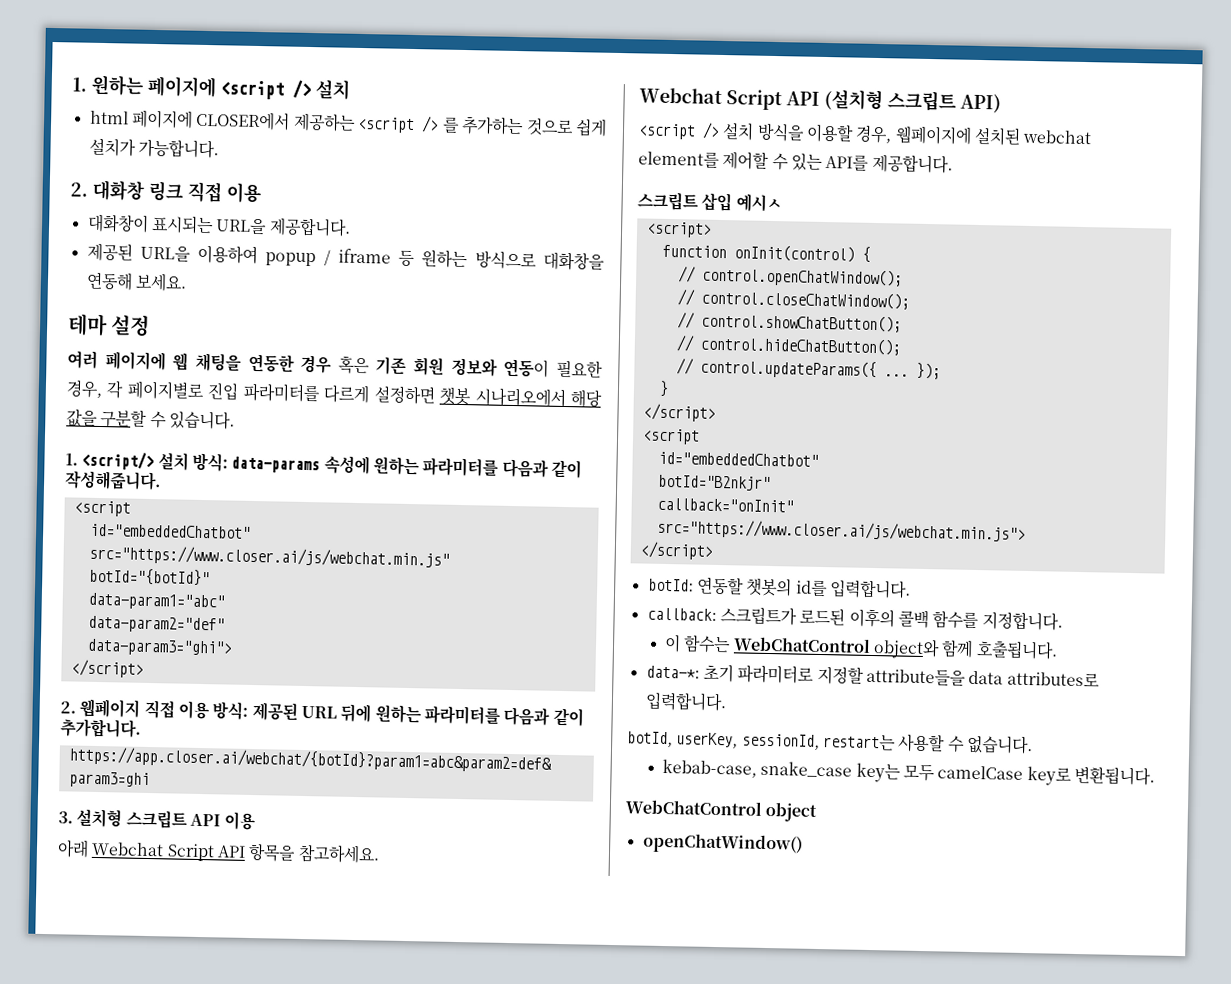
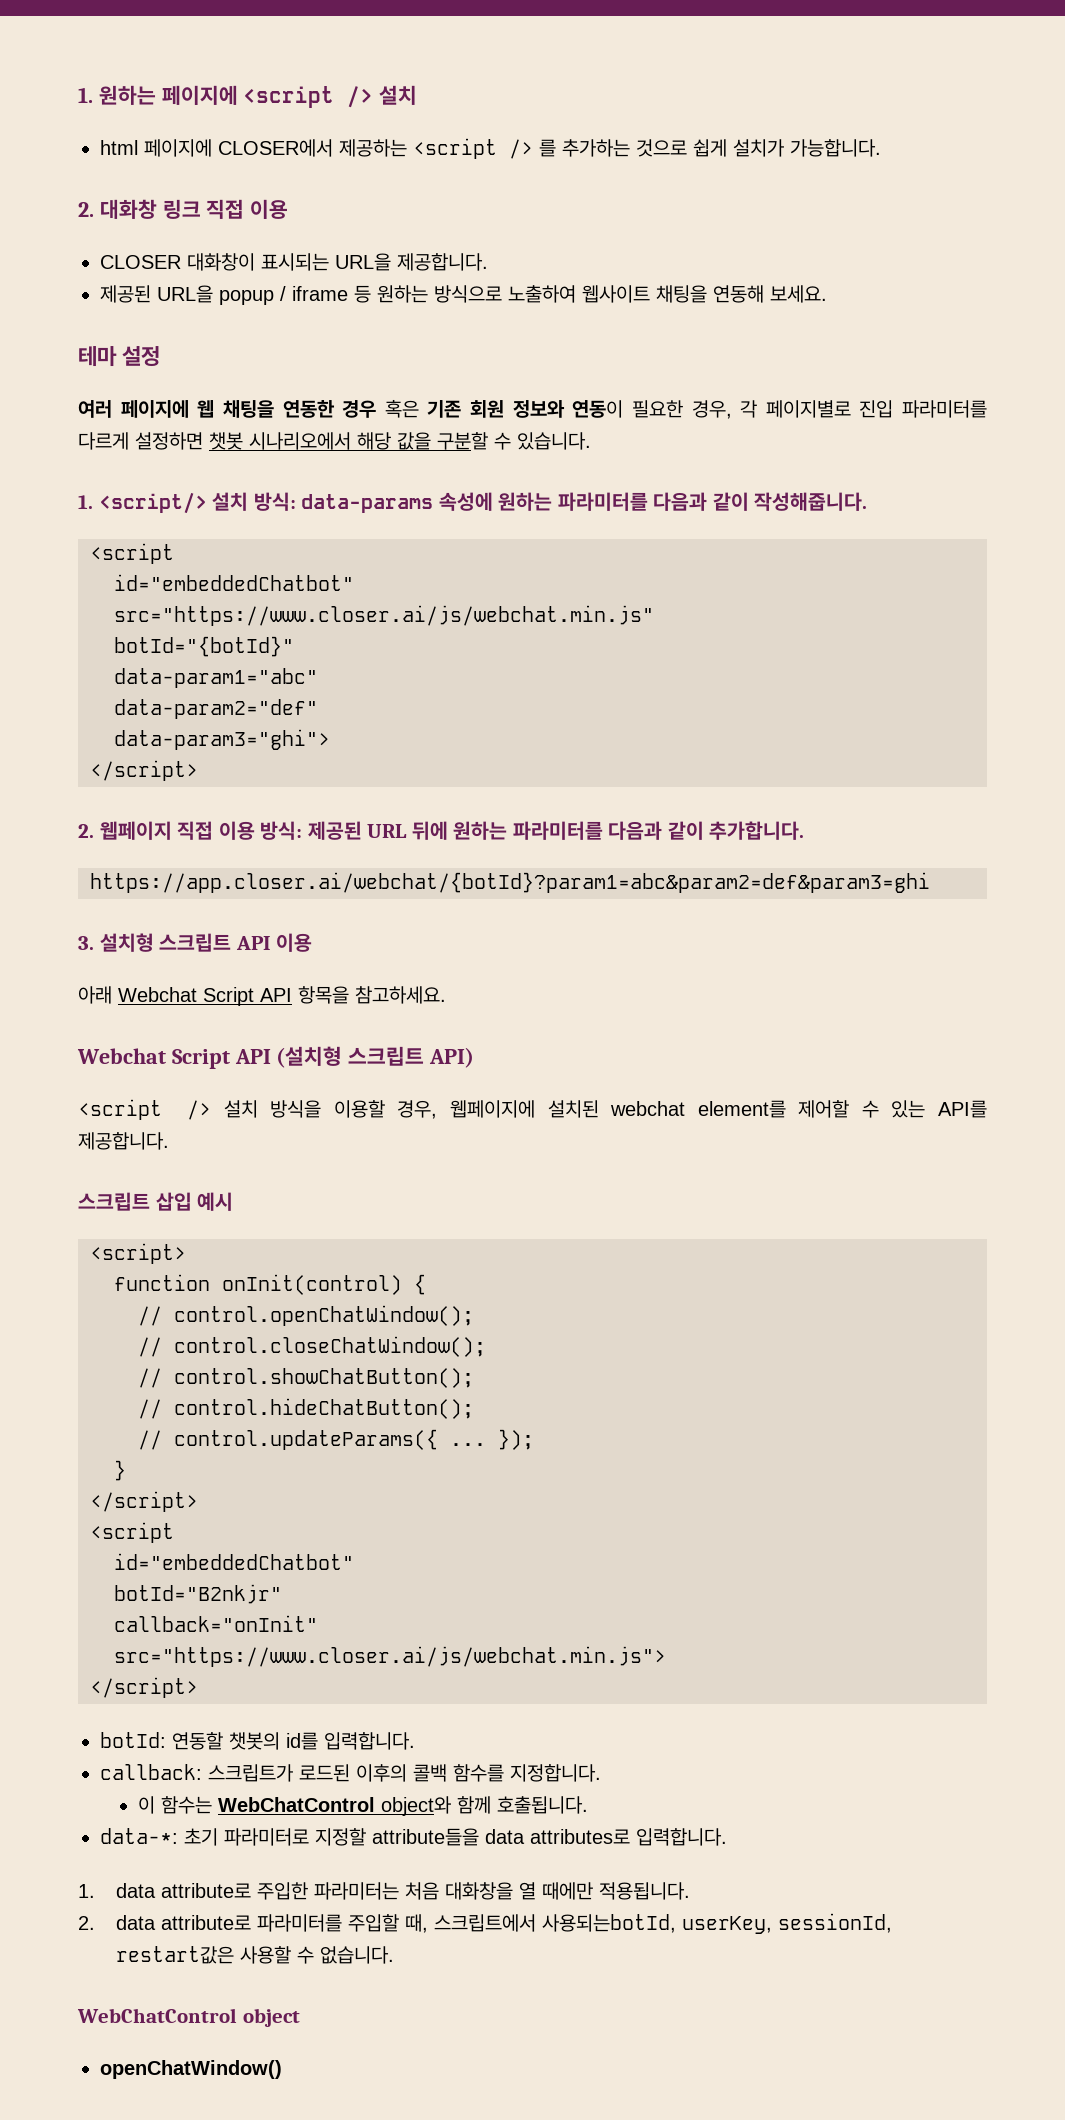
(262, 193) none -> [100,255,181,269] CLOSER
[197,244,259,265] 이용하여 -> (213, 294) none
[542,251,605,271] 대화창을 -> [508,285,707,303] 노출하여 웹사이트 채팅을
[735,193,782,213] 예시ㅅ -> [197,1192,234,1211] 예시
[627,731,673,748] botId, -> [78,1882,691,1900] [78,1914,677,1933] 1. data attribute로 주입한 파라미터는 처음 대화창을 열 때에만 적용됩니다. // 2. data attribute로 파라미터를 주입할 때, 스크립트에서 사용되는botId,
[822,734,896,751] restart는 -> [116,1946,235,1964] restart값은
[662,758,1155,786] // kebab-case, snake_case key는 모두 camelCase key로 변환됩니다. -> (395, 1955) none

